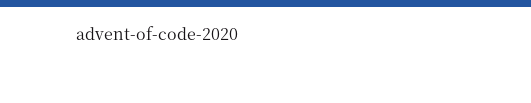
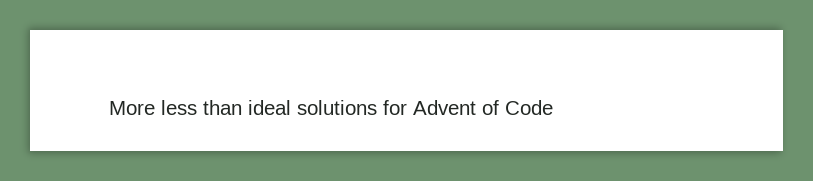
[76,26,238,40] advent-of-code-2020 -> [109,100,553,115] More less than ideal solutions for Advent of Code

